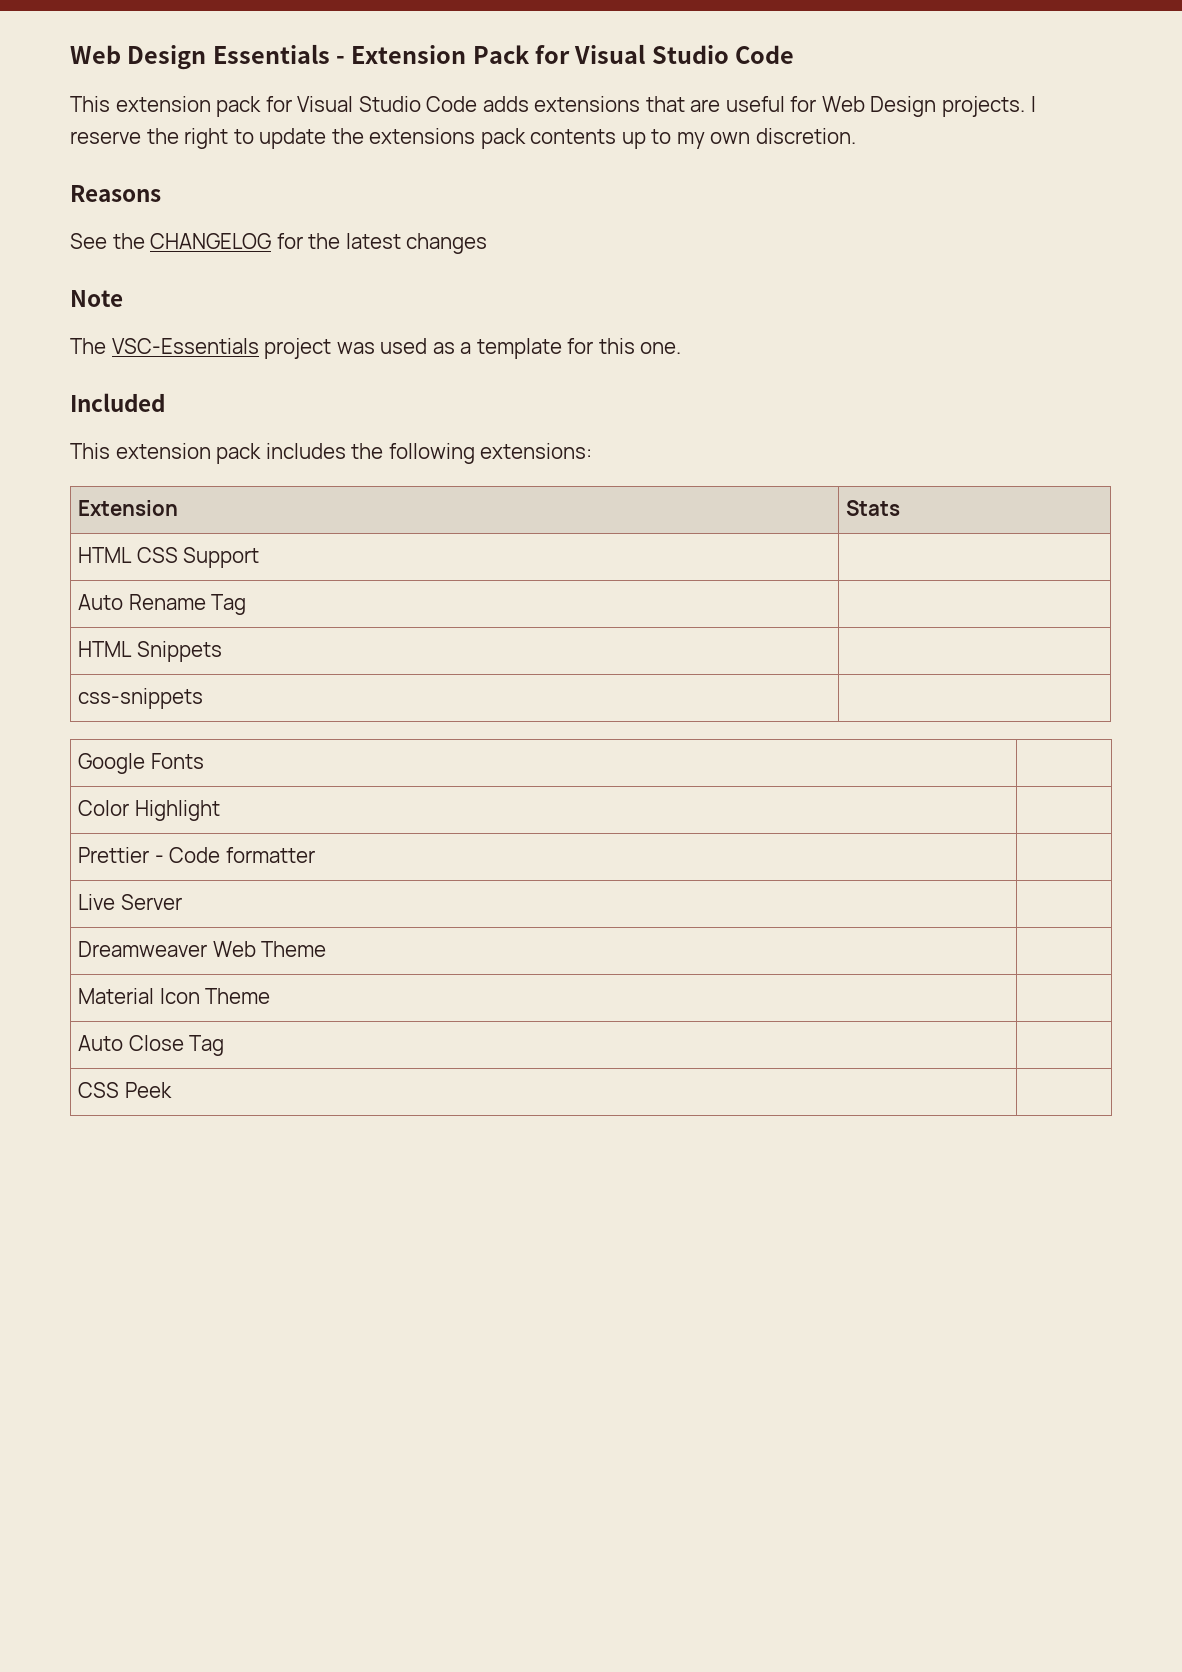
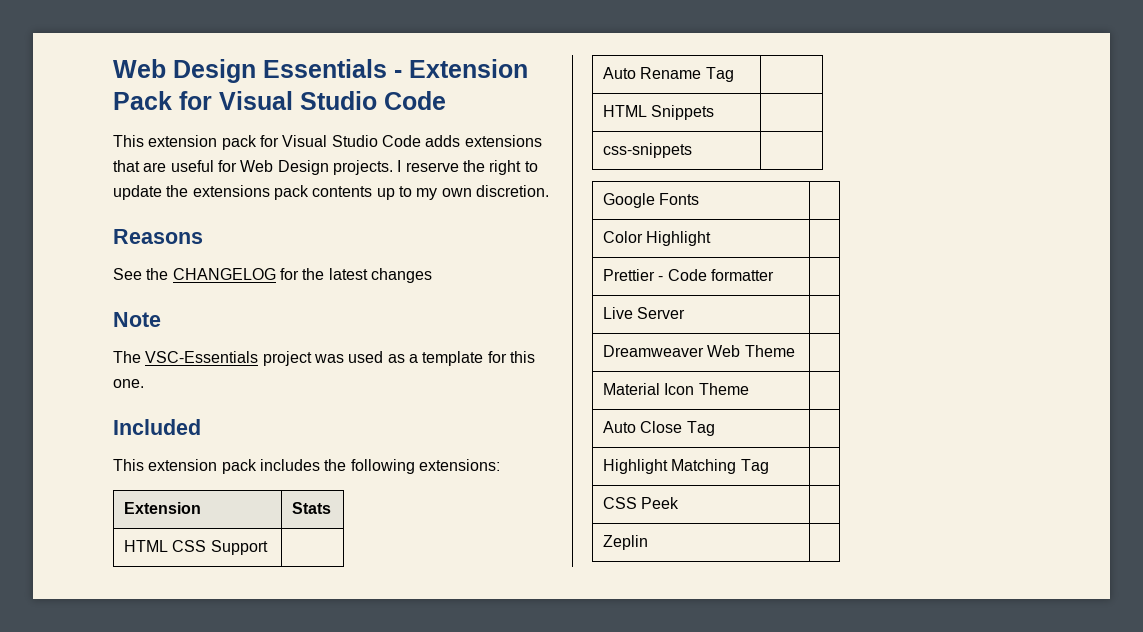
(225, 1045) none -> [603,459,769,474] // Highlight Matching Tag |
(172, 1090) none -> [603,535,649,550] // Zeplin |

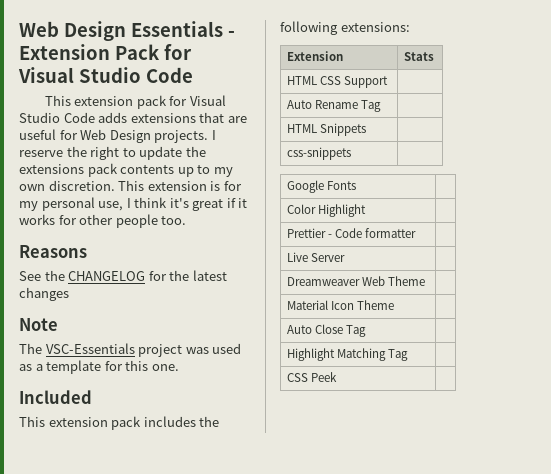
(549, 191) none -> [118,180,242,191] [19,197,248,211] [19,214,187,228] This extension is for my personal use, I think it's great if it works for other people too.
[603,535,649,550] // Zeplin | -> (338, 377) none

